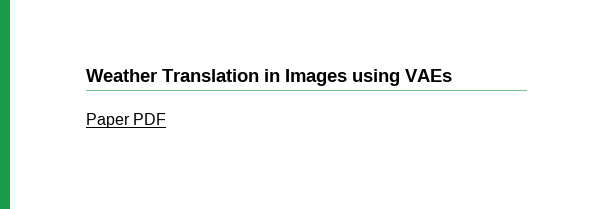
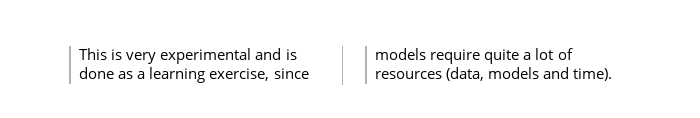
[86,69,452,86] [86,113,167,128] Weather Translation in Images using VAEs // Paper PDF -> [79,48,297,64] [79,67,309,83] [375,48,573,64] [375,67,613,81] This is very experimental and is done as a learning exercise, since models require quite a lot of resources (data, models and time).

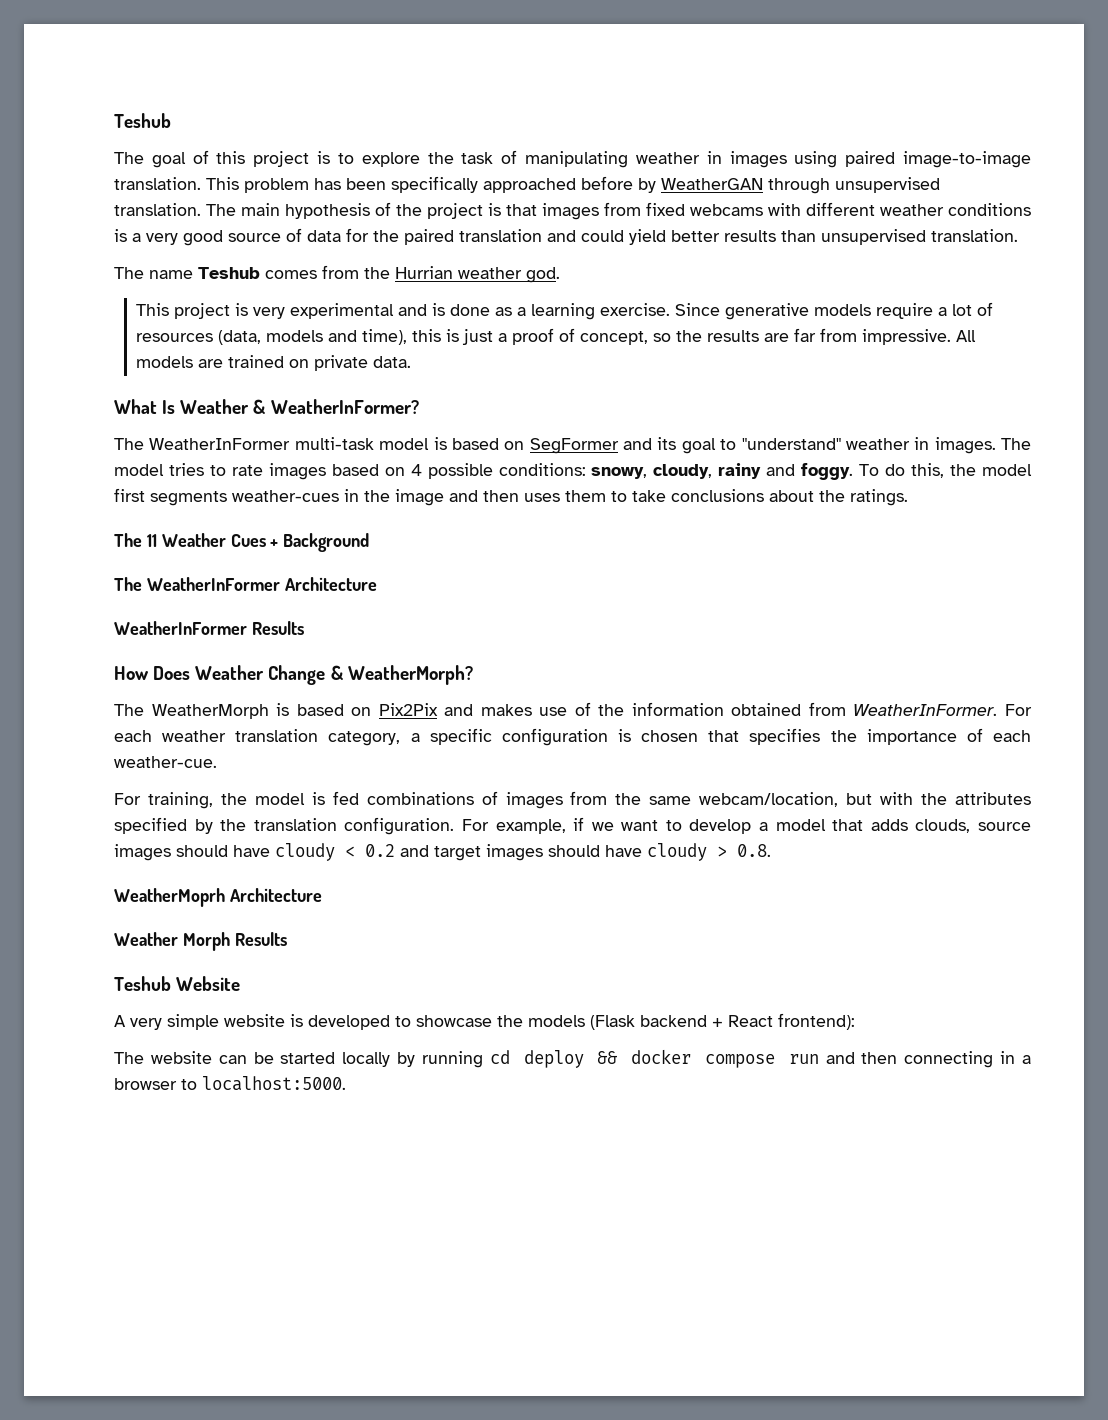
[79,48,108,60] This -> [114,113,171,128] [114,150,1032,168] [114,176,940,194] [114,202,1031,220] [114,228,1018,246] [114,265,560,283] [136,303,231,319] Teshub // The goal of this project is to explore the task of manipulating weather in images using paired image-to-image translation. This problem has been specifically approached before by WeatherGAN through unsupervised translation. The main hypothesis of the project is that images from fixed webcams with different weather conditions is a very good source of data for the paired translation and could yield better results than unsupervised translation. // The name Teshub comes from the Hurrian weather god. // This project
[209,68,309,81] exercise, since -> [600,303,810,320] exercise. Since generative
[484,49,520,64] quite -> (934, 311) none
[573,68,613,81] time). -> [362,328,977,345] [136,355,412,371] [114,399,419,414] [114,437,1031,454] [114,463,1032,480] [114,488,908,506] [114,533,370,552] [114,577,377,591] [114,621,304,635] [114,665,473,685] [114,702,1032,719] [114,728,1031,746] [114,756,217,768] [114,791,1031,809] [114,817,1032,835] [114,843,771,861] [114,888,322,907] [114,932,287,951] [114,976,241,991] [114,1013,855,1030] [114,1049,1031,1068] [114,1076,346,1091] time), this is just a proof of concept, so the results are far from impressive. All models are trained on private data. // What Is Weather & WeatherInFormer? // The WeatherInFormer multi-task model is based on SegFormer and its goal to "understand" weather in images. The model tries to rate images based on 4 possible conditions: snowy, cloudy, rainy and foggy. To do this, the model first segments weather-cues in the image and then uses them to take conclusions about the ratings. // The 11 Weather Cues + Background // The WeatherInFormer Architecture // WeatherInFormer Results // How Does Weather Change & WeatherMorph? // The WeatherMorph is based on Pix2Pix and makes use of the information obtained from WeatherInFormer. For each weather translation category, a specific configuration is chosen that specifies the importance of each weather-cue. // For training, the model is fed combinations of images from the same webcam/location, but with the attributes specified by the translation configuration. For example, if we want to develop a model that adds clouds, source images should have cloudy < 0.2 and target images should have cloudy > 0.8. // WeatherMoprh Architecture // Weather Morph Results // Teshub Website // A very simple website is developed to showcase the models (Flask backend + React frontend): // The website can be started locally by running cd deploy && docker compose run and then connecting in a browser to localhost:5000.

